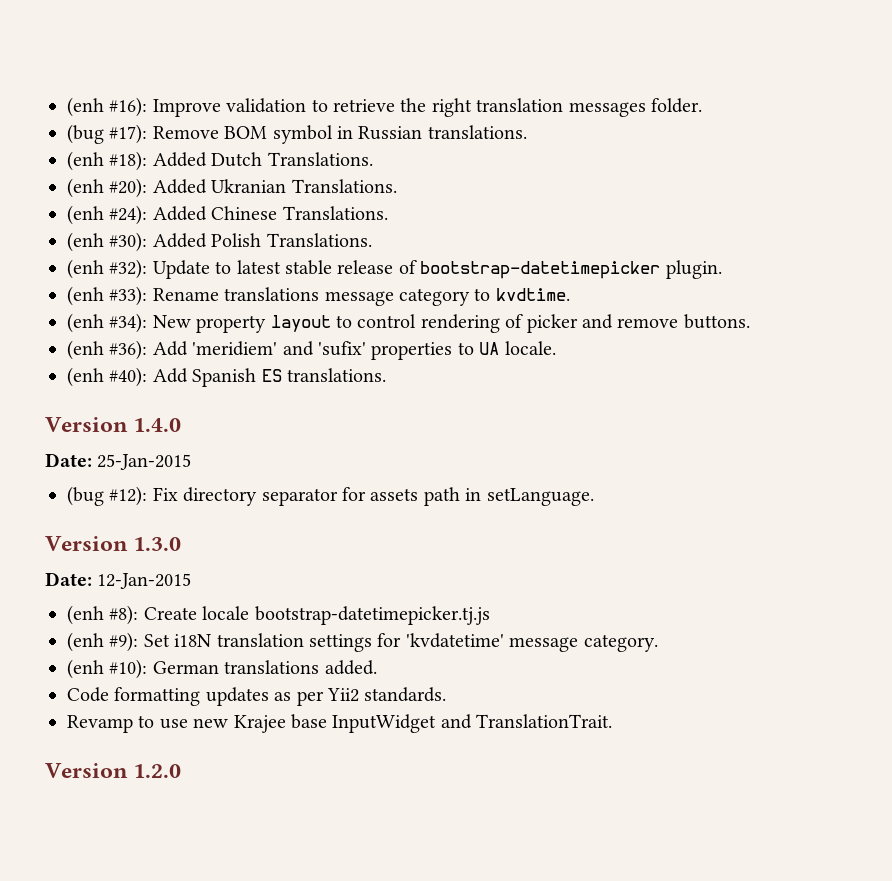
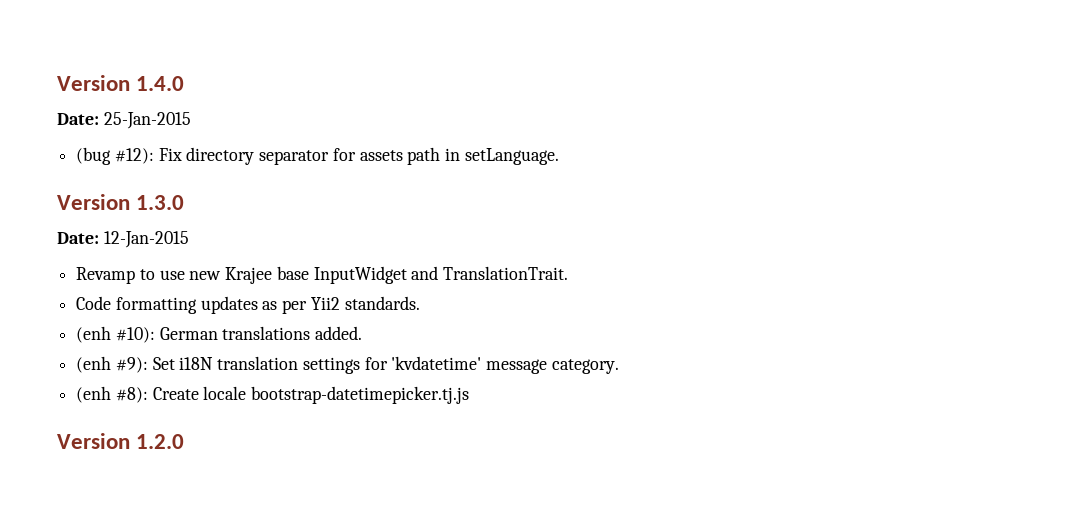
[67,97,702,117] [67,124,527,144] [67,151,373,171] [67,178,397,198] [67,205,388,225] [67,232,372,252] [67,259,722,279] [67,286,570,306] [67,313,750,333] [67,340,556,360] [67,367,386,387] (enh #16): Improve validation to retrieve the right translation messages folder. // (bug #17): Remove BOM symbol in Russian translations. // (enh #18): Added Dutch Translations. // (enh #20): Added Ukranian Translations. // (enh #24): Added Chinese Translations. // (enh #30): Added Polish Translations. // (enh #32): Update to latest stable release of bootstrap-datetimepicker plugin. // (enh #33): Rename translations message category to kvdtime. // (enh #34): New property layout to control rendering of picker and remove buttons. // (enh #36): Add 'meridiem' and 'sufix' properties to UA locale. // (enh #40): Add Spanish ES translations. // -> (57, 83) none
[67,605,490,625] (enh #8): Create locale bootstrap-datetimepicker.tj.js -> [76,266,569,284] [76,296,420,314] [76,326,363,343] Revamp to use new Krajee base InputWidget and TranslationTrait. // Code formatting updates as per Yii2 standards. // (enh #10): German translations added.
[109,659,377,679] [67,687,447,706] [67,714,613,733] #10): German translations added. // Code formatting updates as per Yii2 standards. // Revamp to use new Krajee base InputWidget and TranslationTrait. -> [115,386,470,404] #8): Create locale bootstrap-datetimepicker.tj.js

